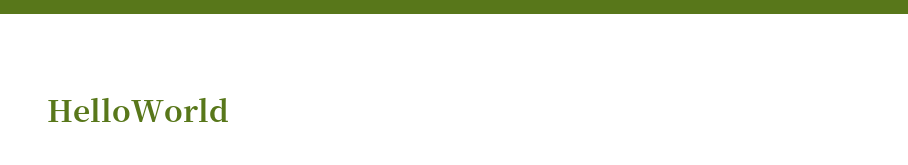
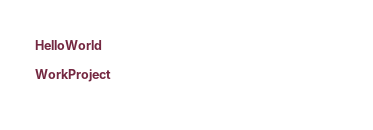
(229, 109) none -> [35,69,111,82] // WorkProject

